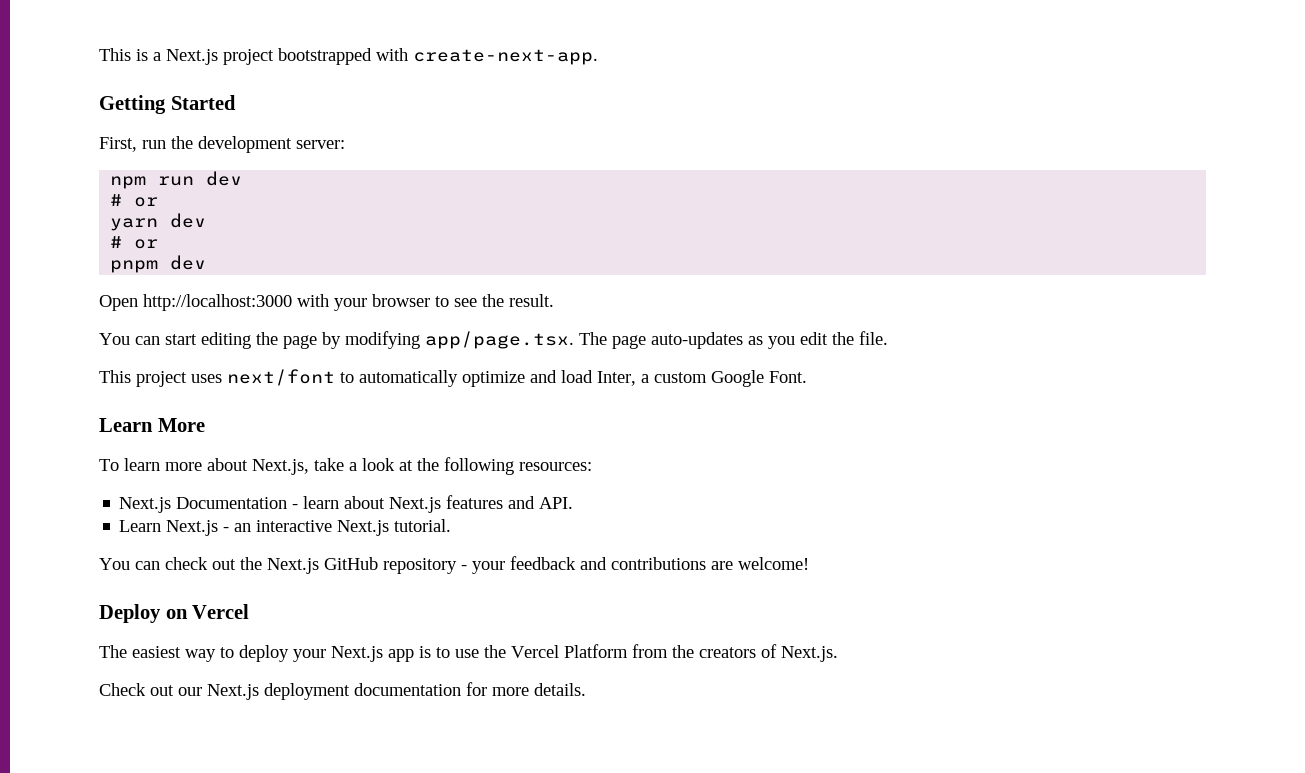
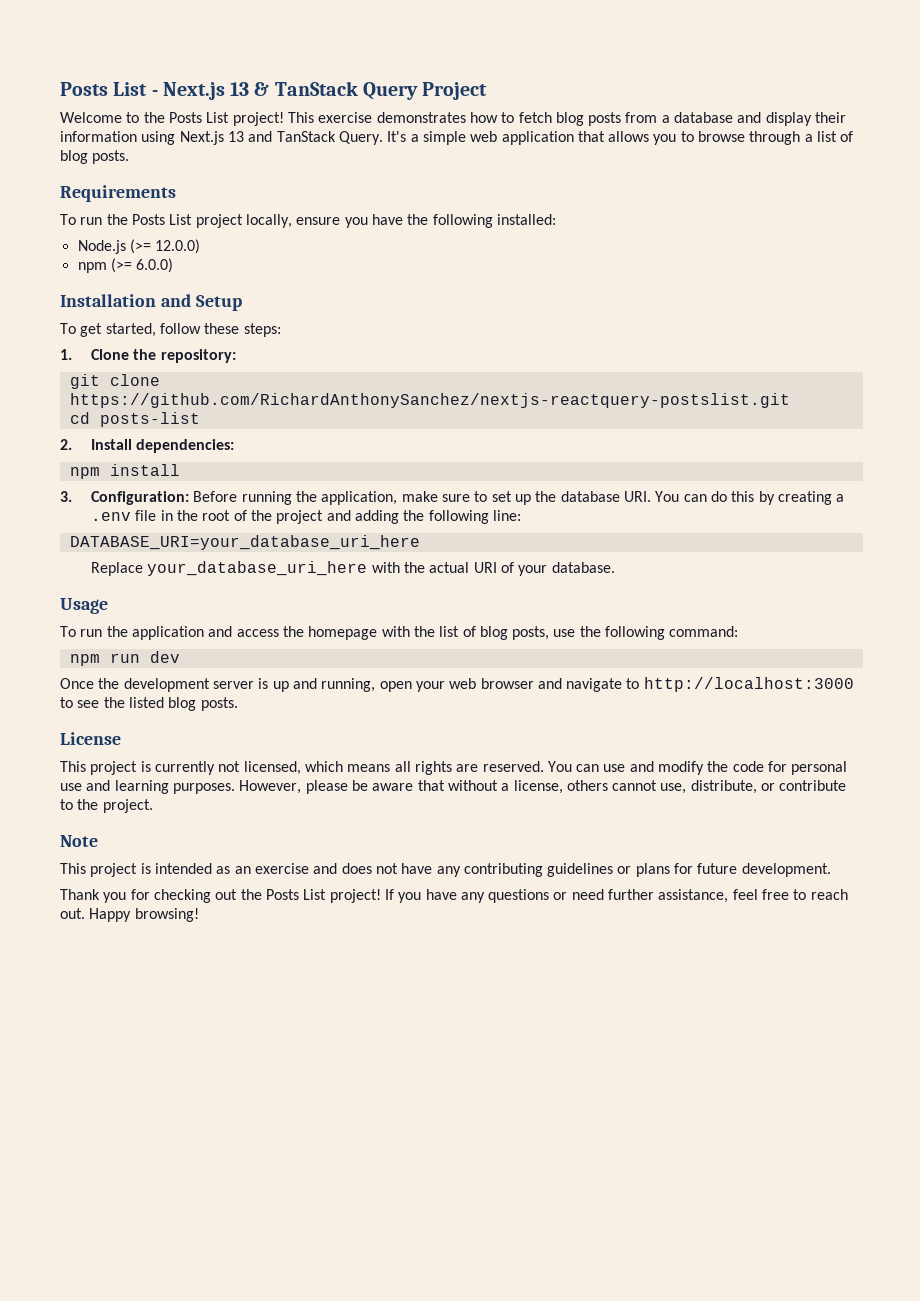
[99,48,598,65] [99,95,236,114] [99,136,345,153] [110,171,243,189] [110,194,159,207] [110,213,207,231] [110,236,159,249] [110,255,207,273] [99,294,554,311] [99,331,888,349] [99,369,807,387] [99,418,205,432] [99,457,592,475] [119,495,574,513] [119,519,452,536] [99,556,809,574] [99,604,250,623] [99,644,838,662] [99,682,586,700] This is a Next.js project bootstrapped with create-next-app. // Getting Started // First, run the development server: // npm run dev // # or // yarn dev // # or // pnpm dev // Open http://localhost:3000 with your browser to see the result. // You can start editing the page by modifying app/page.tsx. The page auto-updates as you edit the file. // This project uses next/font to automatically optimize and load Inter, a custom Google Font. // Learn More // To learn more about Next.js, take a look at the following resources: // Next.js Documentation - learn about Next.js features and API. // Learn Next.js - an interactive Next.js tutorial. // You can check out the Next.js GitHub repository - your feedback and contributions are welcome! // Deploy on Vercel // The easiest way to deploy your Next.js app is to use the Vercel Platform from the creators of Next.js. // Check out our Next.js deployment documentation for more details. -> [60,81,488,100] [60,112,847,126] [60,131,854,145] [60,150,130,164] [60,185,176,202] [60,214,556,228] [77,239,201,254] [77,258,174,273] [60,294,242,311] [60,323,281,337] [60,349,236,363] [69,374,160,389] [69,393,790,408] [69,412,200,427] [60,439,235,453] [69,464,180,479] [60,491,845,505] [91,510,521,524] [69,535,420,550] [91,561,615,576] [60,598,108,614] [60,626,739,640] [69,651,180,666] [60,677,854,692] [60,697,238,711] [60,732,121,745] [60,761,848,775] [60,780,847,794] [60,799,153,813] [60,835,98,847] [60,863,831,877] [60,889,848,903] [60,908,199,922] Posts List - Next.js 13 & TanStack Query Project // Welcome to the Posts List project! This exercise demonstrates how to fetch blog posts from a database and display their information using Next.js 13 and TanStack Query. It's a simple web application that allows you to browse through a list of blog posts. // Requirements // To run the Posts List project locally, ensure you have the following installed: // Node.js (>= 12.0.0) // npm (>= 6.0.0) // Installation and Setup // To get started, follow these steps: // 1. Clone the repository: // git clone https://github.com/RichardAnthonySanchez/nextjs-reactquery-postslist.git // cd posts-list // 2. Install dependencies: // npm install // 3. Configuration: Before running the application, make sure to set up the database URI. You can do this by creating a .env file in the root of the project and adding the following line: // DATABASE_URI=your_database_uri_here // Replace your_database_uri_here with the actual URI of your database. // Usage // To run the application and access the homepage with the list of blog posts, use the following command: // npm run dev // Once the development server is up and running, open your web browser and navigate to http://localhost:3000 to see the listed blog posts. // License // This project is currently not licensed, which means all rights are reserved. You can use and modify the code for personal use and learning purposes. However, please be aware that without a license, others cannot use, distribute, or contribute to the project. // Note // This project is intended as an exercise and does not have any contributing guidelines or plans for future development. // Thank you for checking out the Posts List project! If you have any questions or need further assistance, feel free to reach out. Happy browsing!

